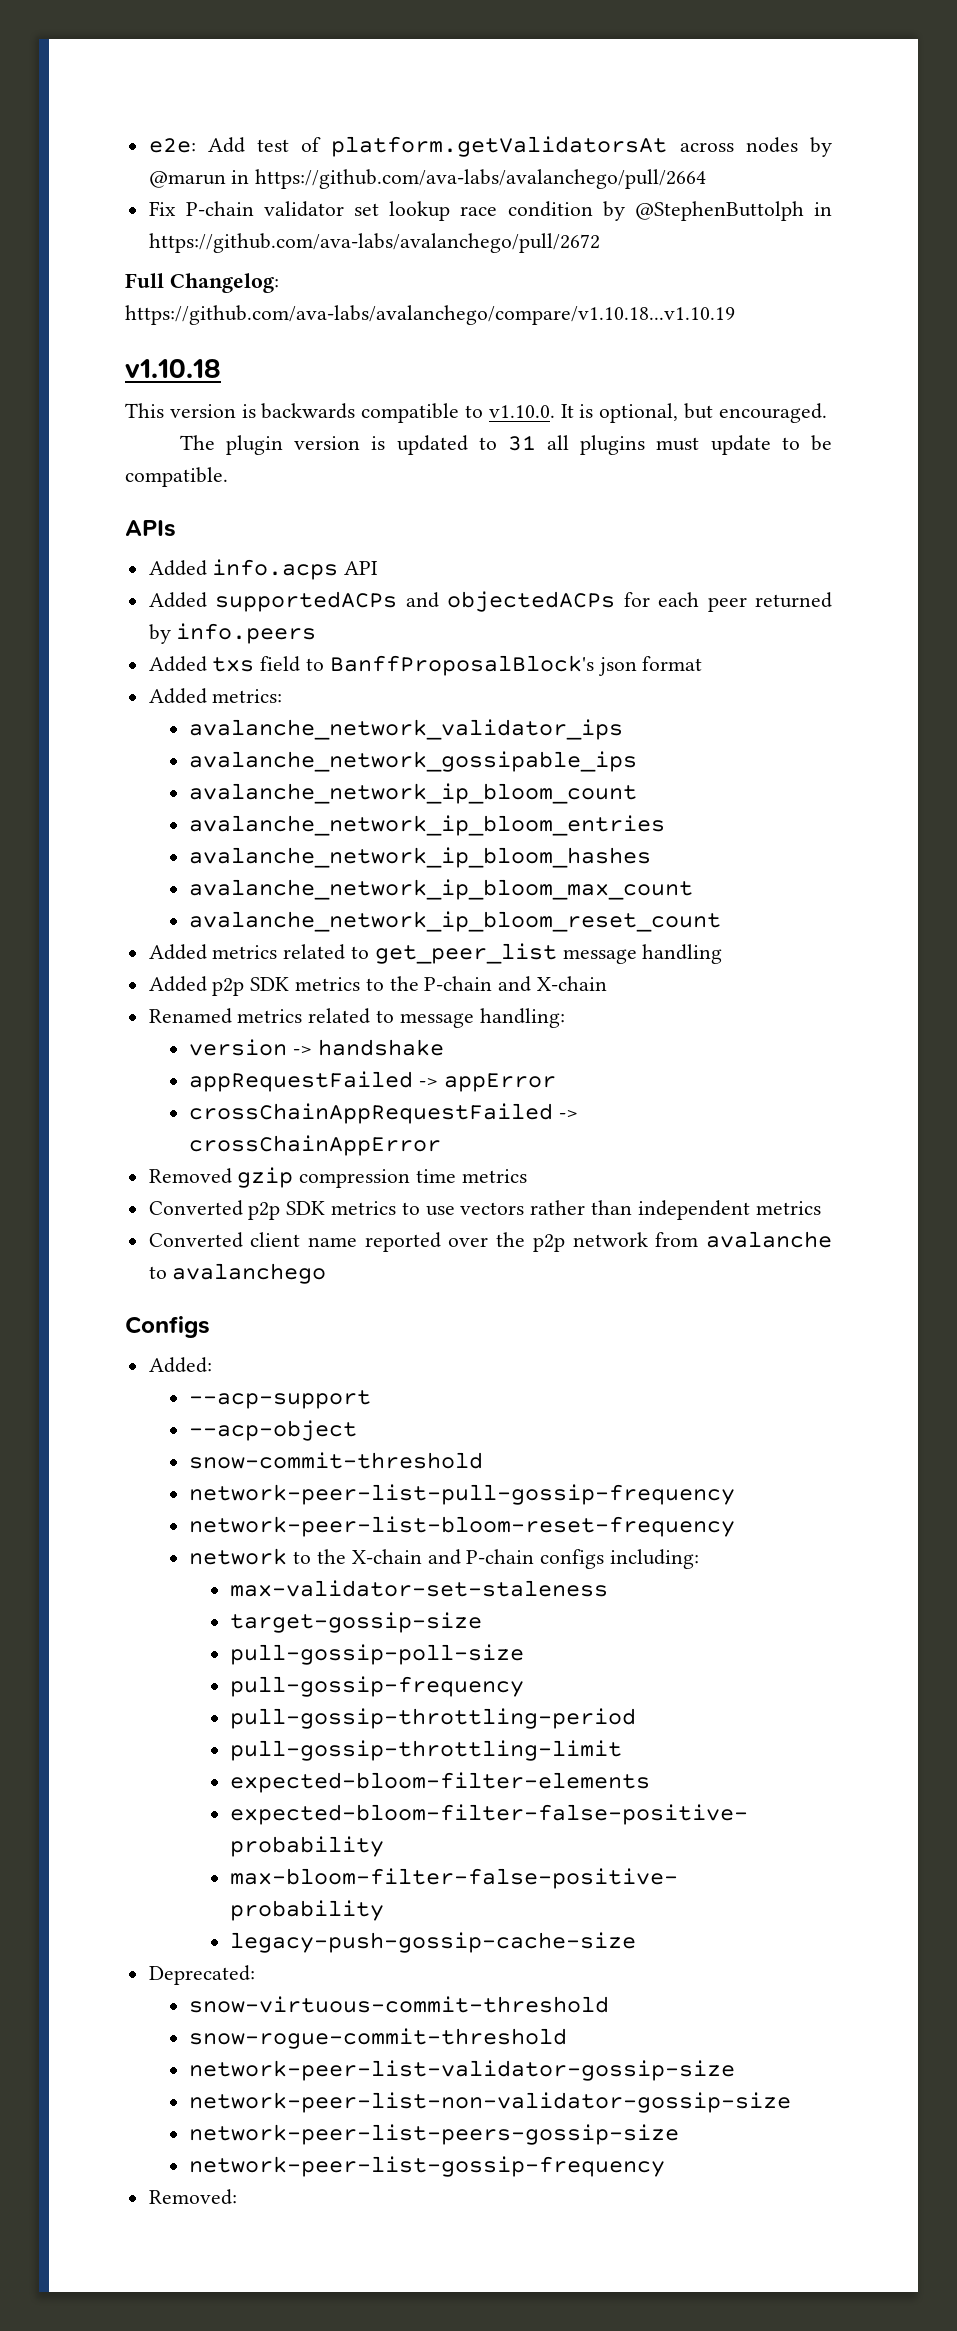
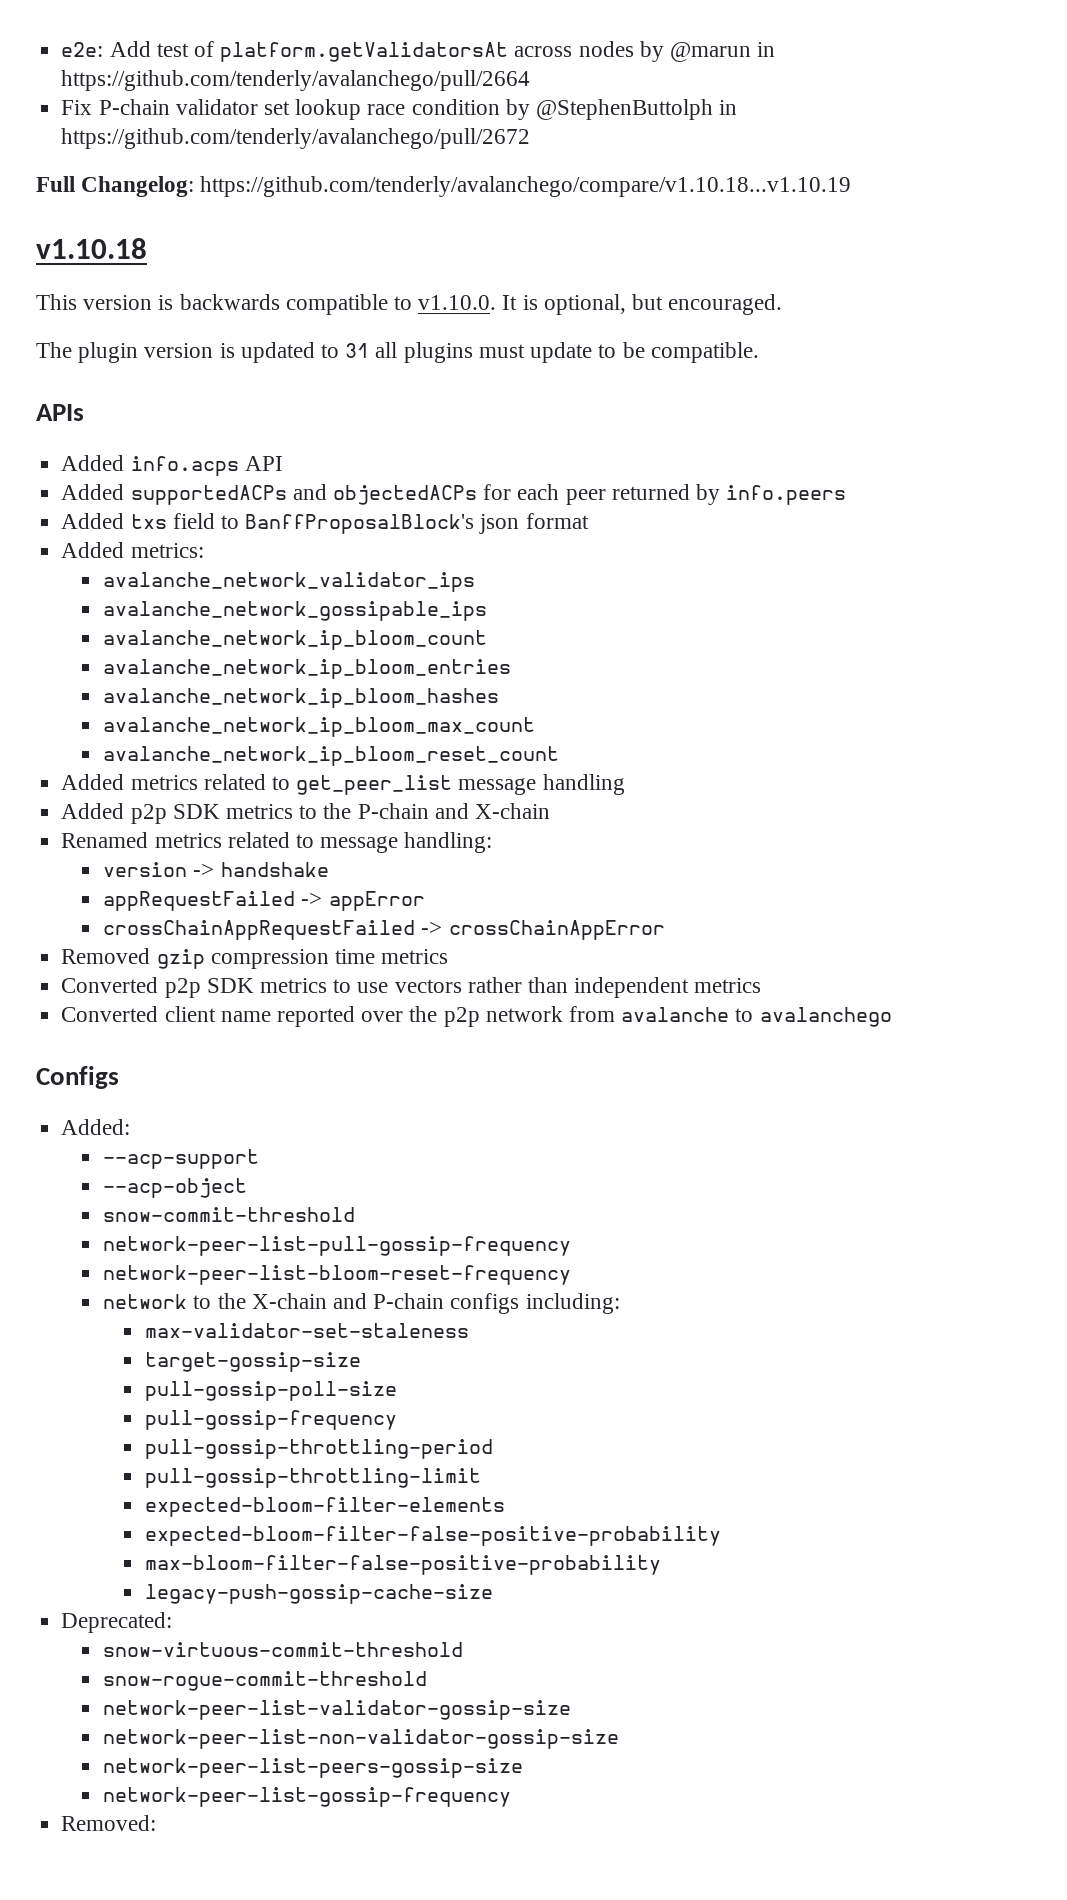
[255,169,707,189] https://github.com/ava-labs/avalanchego/pull/2664 -> [61,70,531,91] https://github.com/tenderly/avalanchego/pull/2664
[148,233,600,253] https://github.com/ava-labs/avalanchego/pull/2672 -> [61,128,531,149] https://github.com/tenderly/avalanchego/pull/2672
[125,305,735,325] https://github.com/ava-labs/avalanchego/compare/v1.10.18...v1.10.19 -> [200,176,852,197] https://github.com/tenderly/avalanchego/compare/v1.10.18...v1.10.19

